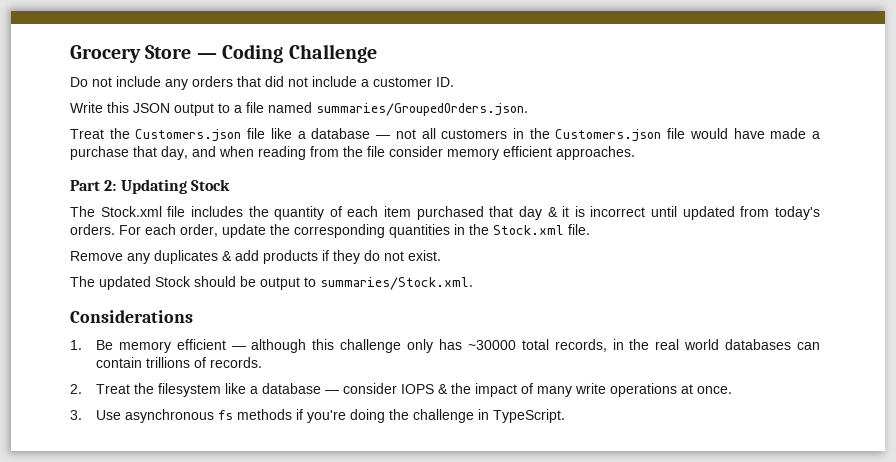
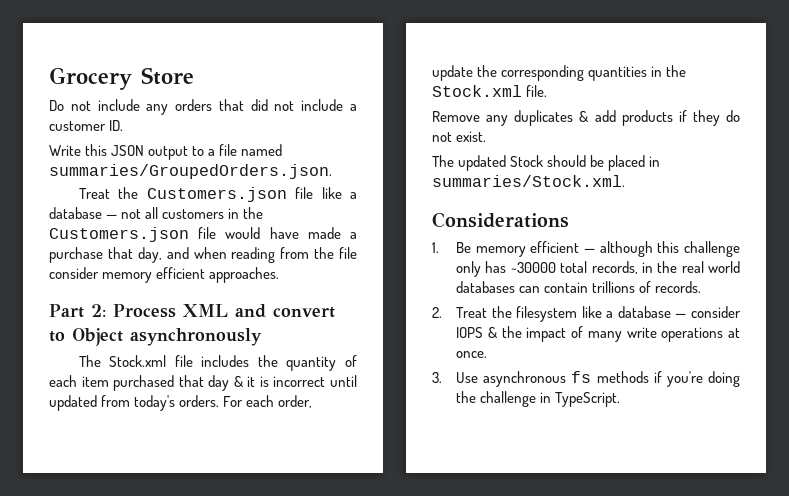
[196,44,377,63] — Coding Challenge -> (194, 76) none
[120,179,230,194] Updating Stock -> [113,304,335,318] [49,328,262,346] Process XML and convert to Object asynchronously
[260,277,316,290] output to -> [608,155,661,171] placed in

